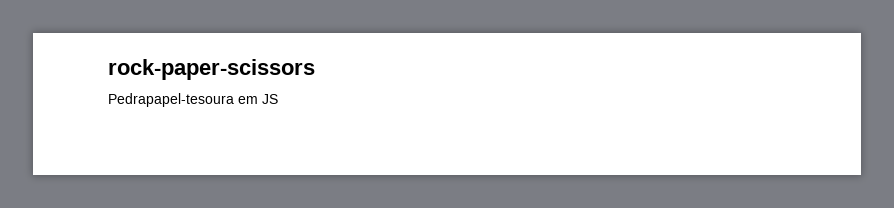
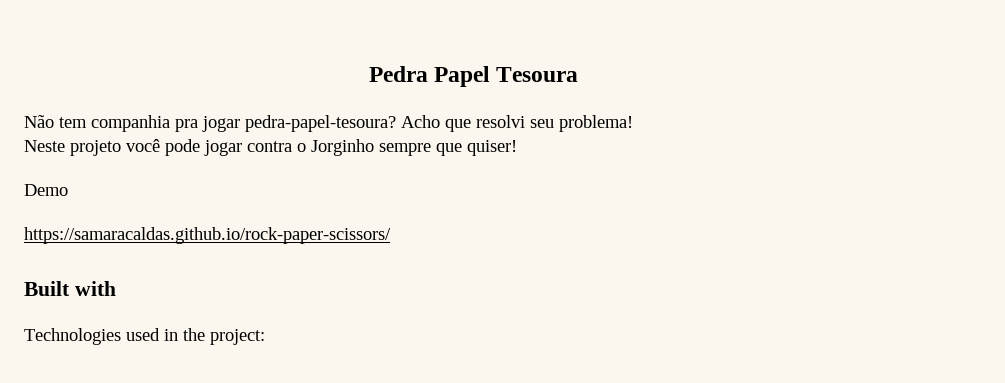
[108,59,315,80] [108,93,278,107] rock-paper-scissors // Pedrapapel-tesoura em JS -> [368,66,579,87] [24,115,633,132] [24,139,517,156] [24,184,68,196] [24,227,391,244] [24,281,116,296] [24,328,265,345] Pedra Papel Tesoura // Não tem companhia pra jogar pedra-papel-tesoura? Acho que resolvi seu problema! // Neste projeto você pode jogar contra o Jorginho sempre que quiser! // Demo // https://samaracaldas.github.io/rock-paper-scissors/ // Built with // Technologies used in the project:

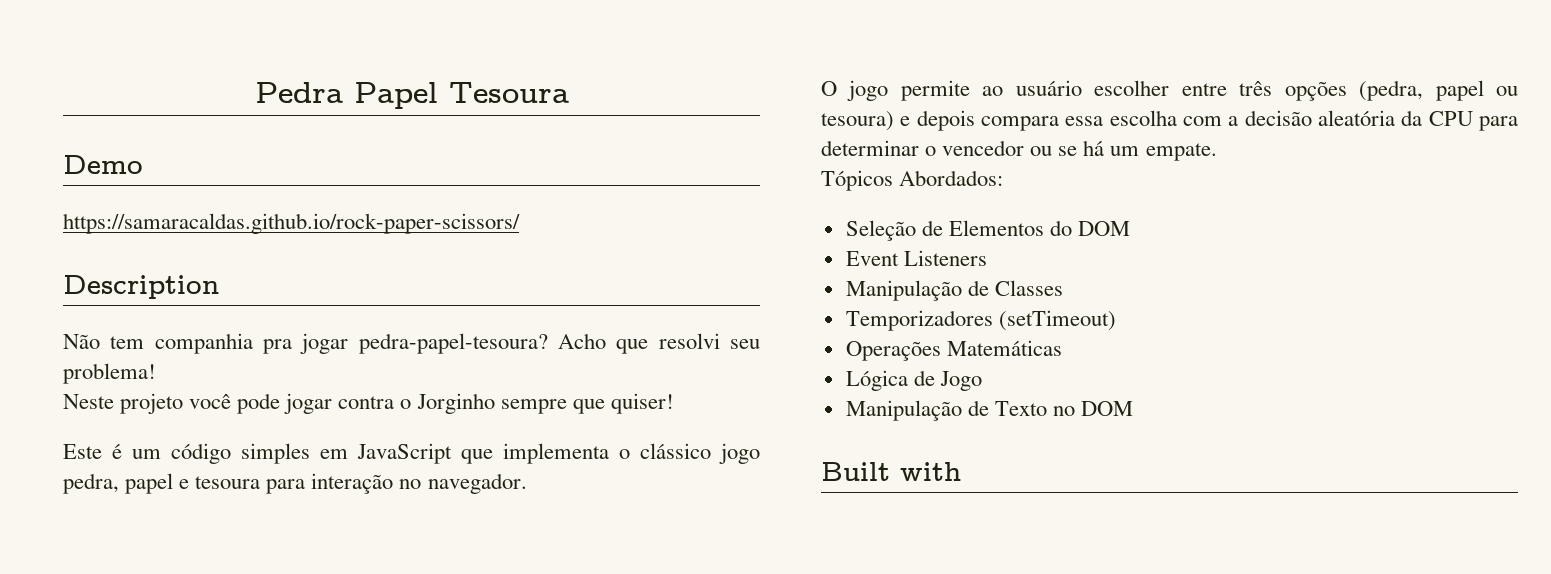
(579, 74) none -> [63,155,143,174] [63,213,520,234] [63,275,219,299] // Demo // https://samaracaldas.github.io/rock-paper-scissors/ // Description
[24,184,68,196] [24,227,391,244] [24,281,116,296] [24,328,265,345] Demo // https://samaracaldas.github.io/rock-paper-scissors/ // Built with // Technologies used in the project: -> [63,443,760,464] [63,473,527,494] [821,80,1518,101] [821,110,1518,131] [821,140,1217,161] [821,170,1004,191] [845,220,1131,241] [845,250,987,266] [845,280,1063,301] [845,310,1116,331] [845,340,1062,361] [845,370,982,391] [845,400,1134,421] [821,462,961,481] Este é um código simples em JavaScript que implementa o clássico jogo pedra, papel e tesoura para interação no navegador. // O jogo permite ao usuário escolher entre três opções (pedra, papel ou tesoura) e depois compara essa escolha com a decisão aleatória da CPU para determinar o vencedor ou se há um empate. // Tópicos Abordados: // Seleção de Elementos do DOM // Event Listeners // Manipulação de Classes // Temporizadores (setTimeout) // Operações Matemáticas // Lógica de Jogo // Manipulação de Texto no DOM // Built with

